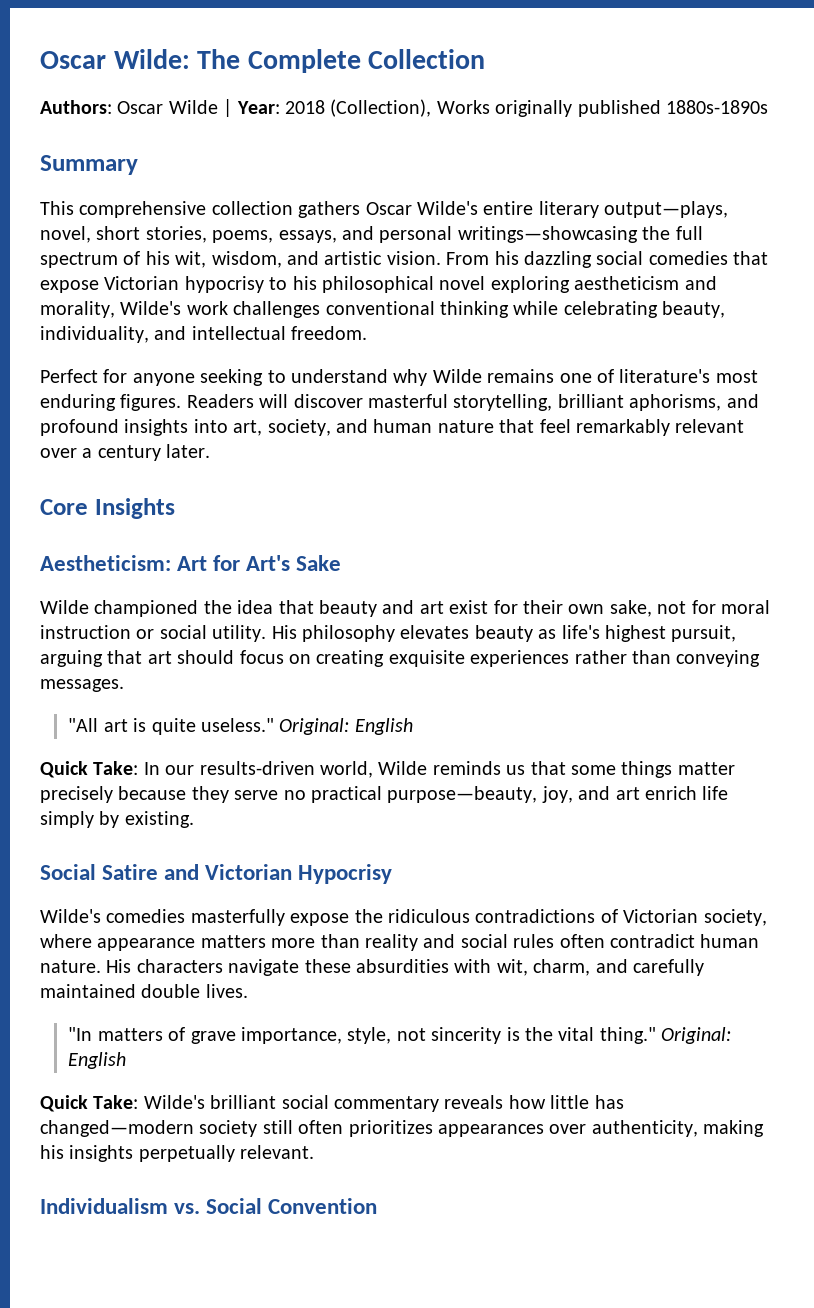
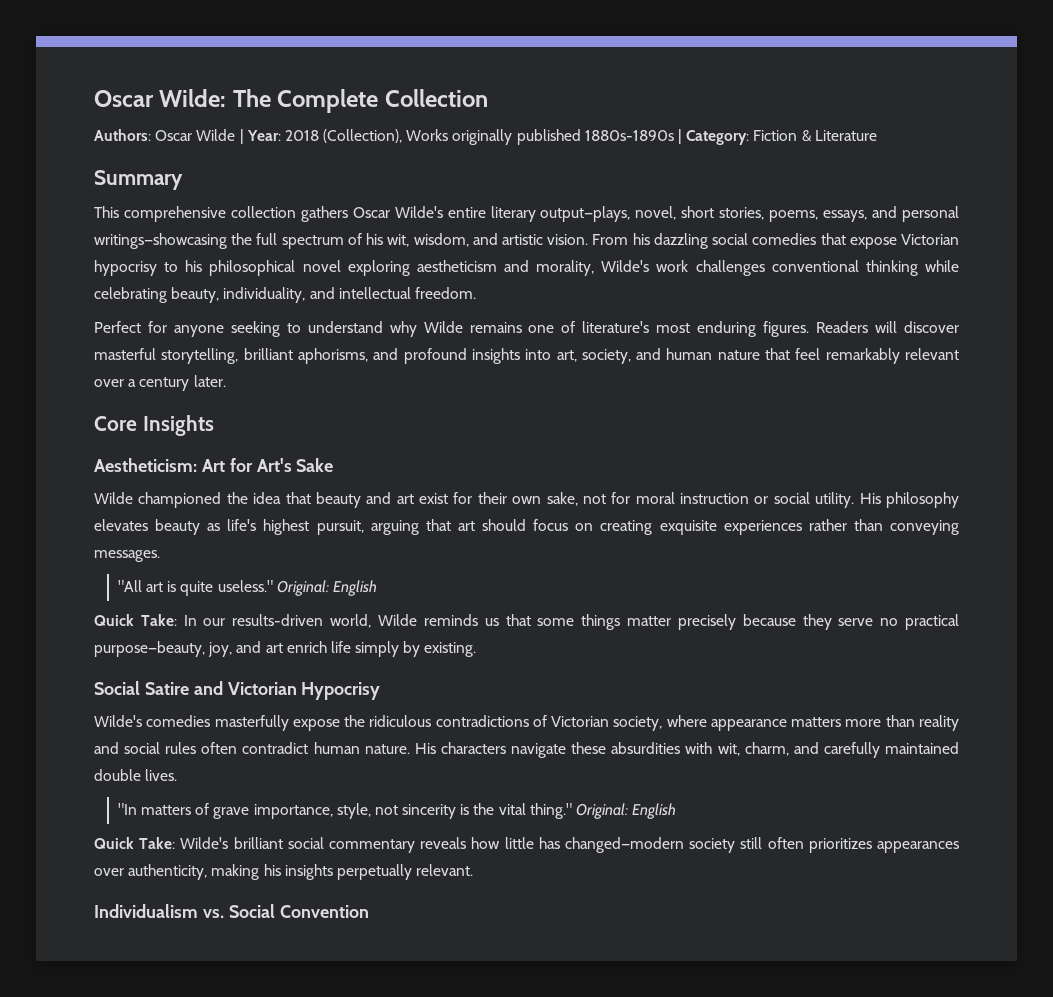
(768, 107) none -> [678,129,877,145] | Category: Fiction & Literature

